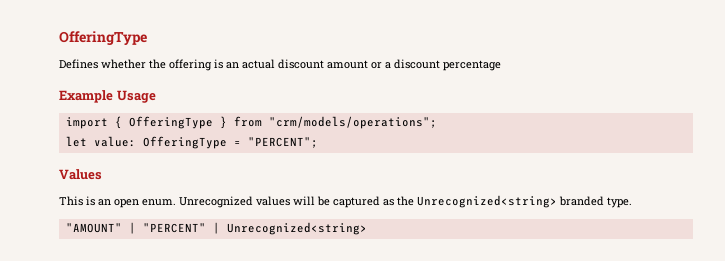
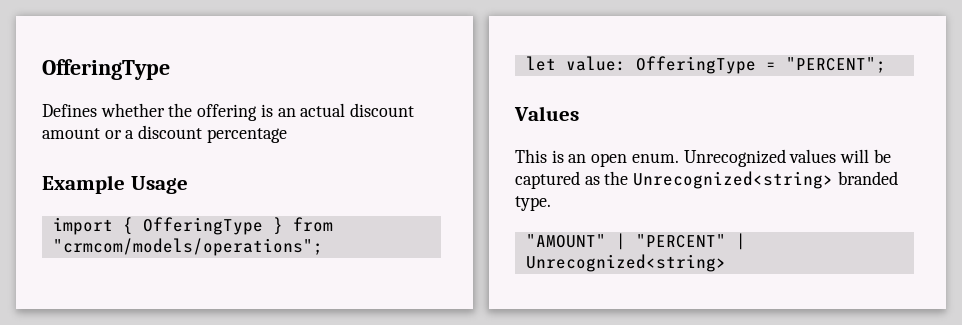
[268,116,437,129] "crm/models/operations"; -> [52,238,323,256] "crmcom/models/operations";

